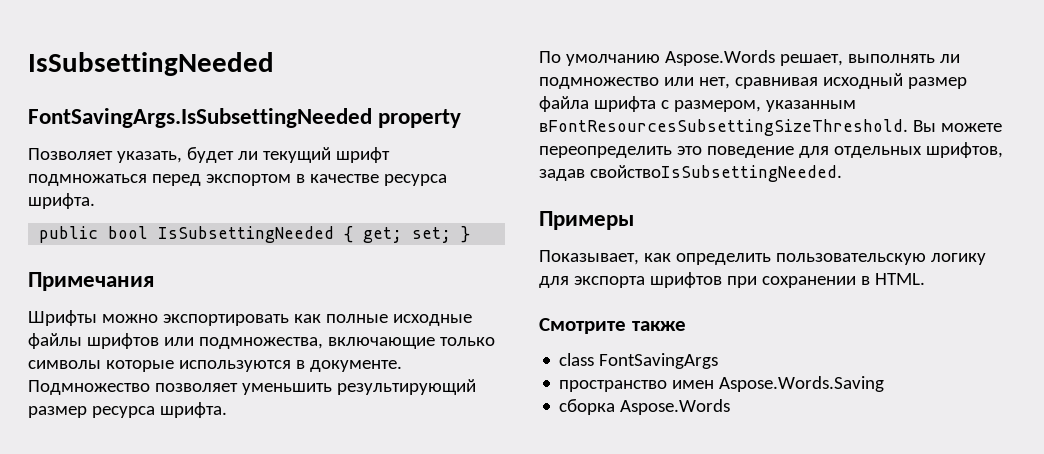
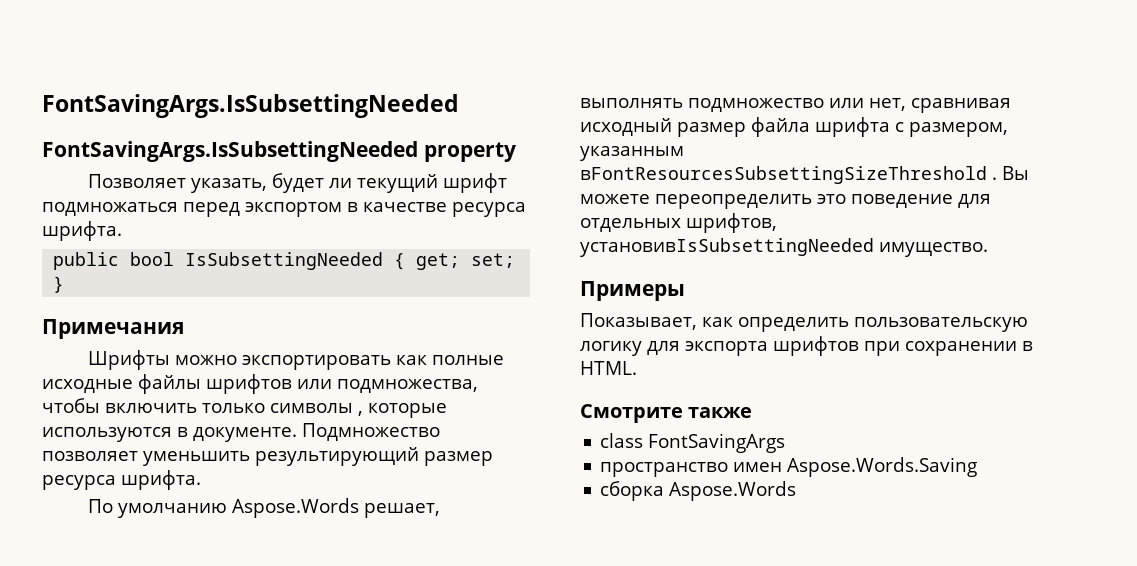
[28,52,274,76] IsSubsettingNeeded -> [42,94,459,118] FontSavingArgs.IsSubsettingNeeded
[327,337,435,349] включающие -> [42,398,197,413] чтобы включить
(101, 364) none -> [358,411,363,416] ,
[939,54,960,63] ли -> (683, 103) none
[539,119,908,136] вFontResourcesSubsettingSizeThreshold. -> [580,166,997,184] вFontResourcesSubsettingSizeThreshold .
[539,165,842,182] задав свойствоIsSubsettingNeeded. -> [580,238,988,257] установивIsSubsettingNeeded имущество.

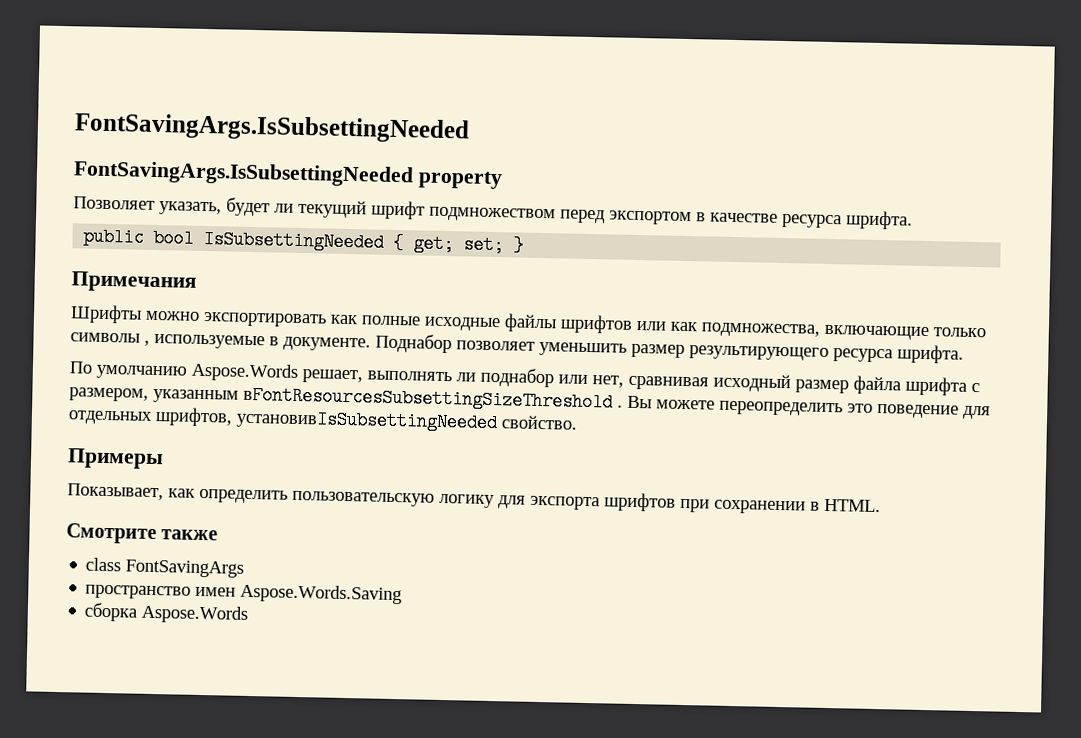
[42,202,178,216] подмножаться -> [429,206,556,223] подмножеством
[337,379,478,393] [42,398,197,413] подмножества, чтобы включить -> [670,321,929,341] как подмножества, включающие
[368,403,447,418] [42,427,172,442] которые используются -> [154,333,265,350] используемые
[302,423,440,441] Подмножество -> [375,333,452,354] Поднабор
[255,447,493,466] результирующий размер -> [631,343,829,361] размер результирующего
[688,98,824,112] подмножество -> [456,367,554,388] ли поднабор
[879,242,988,257] имущество. -> [501,415,578,430] свойство.

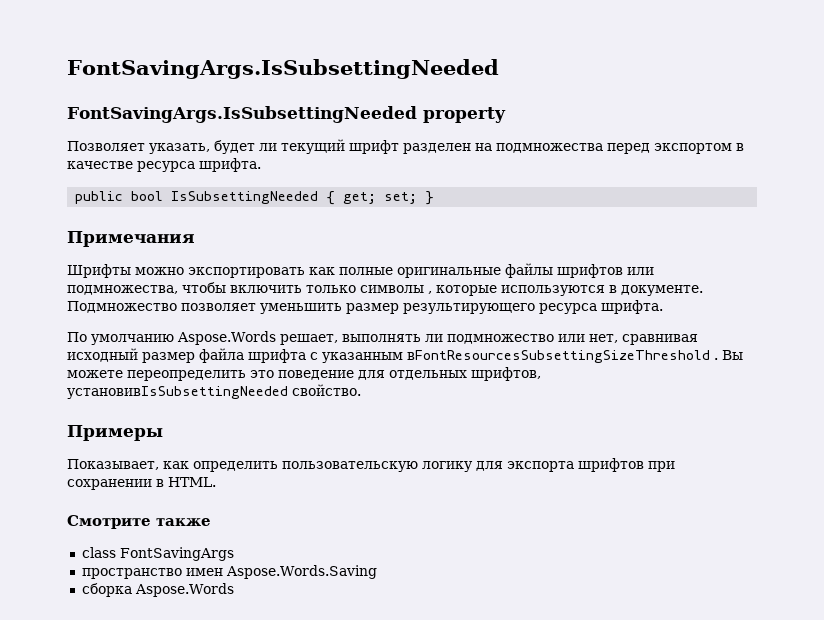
[429,206,556,223] подмножеством -> [403,143,603,154] разделен на подмножества
[424,316,501,332] исходные -> [397,267,501,278] оригинальные
[670,321,929,341] как подмножества, включающие -> [67,282,302,295] подмножества, чтобы включить
[154,333,265,350] используемые -> [436,285,605,296] которые используются
[375,333,452,354] Поднабор -> [67,301,177,313] Подмножество
[480,367,554,388] поднабор -> [446,334,554,344] подмножество
[69,387,149,402] размером, -> (318, 356) none

